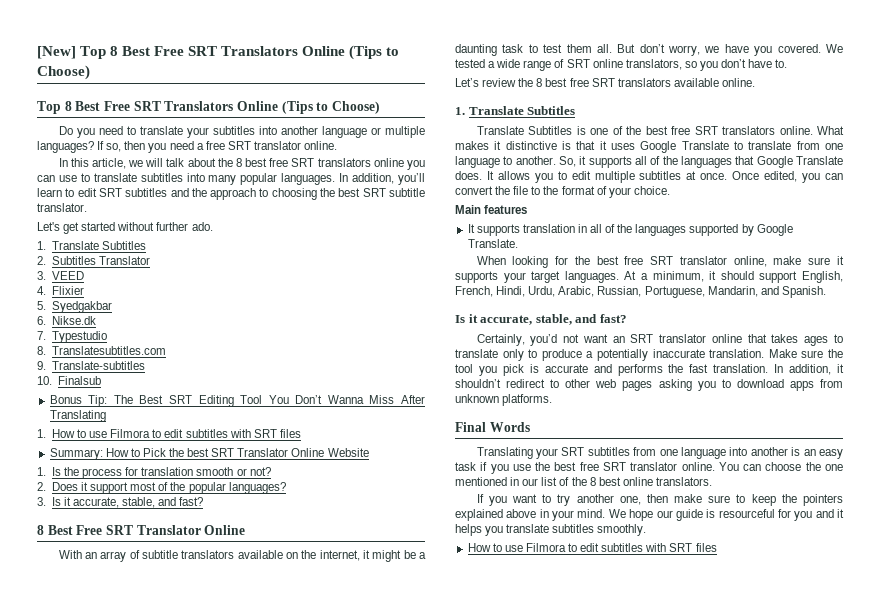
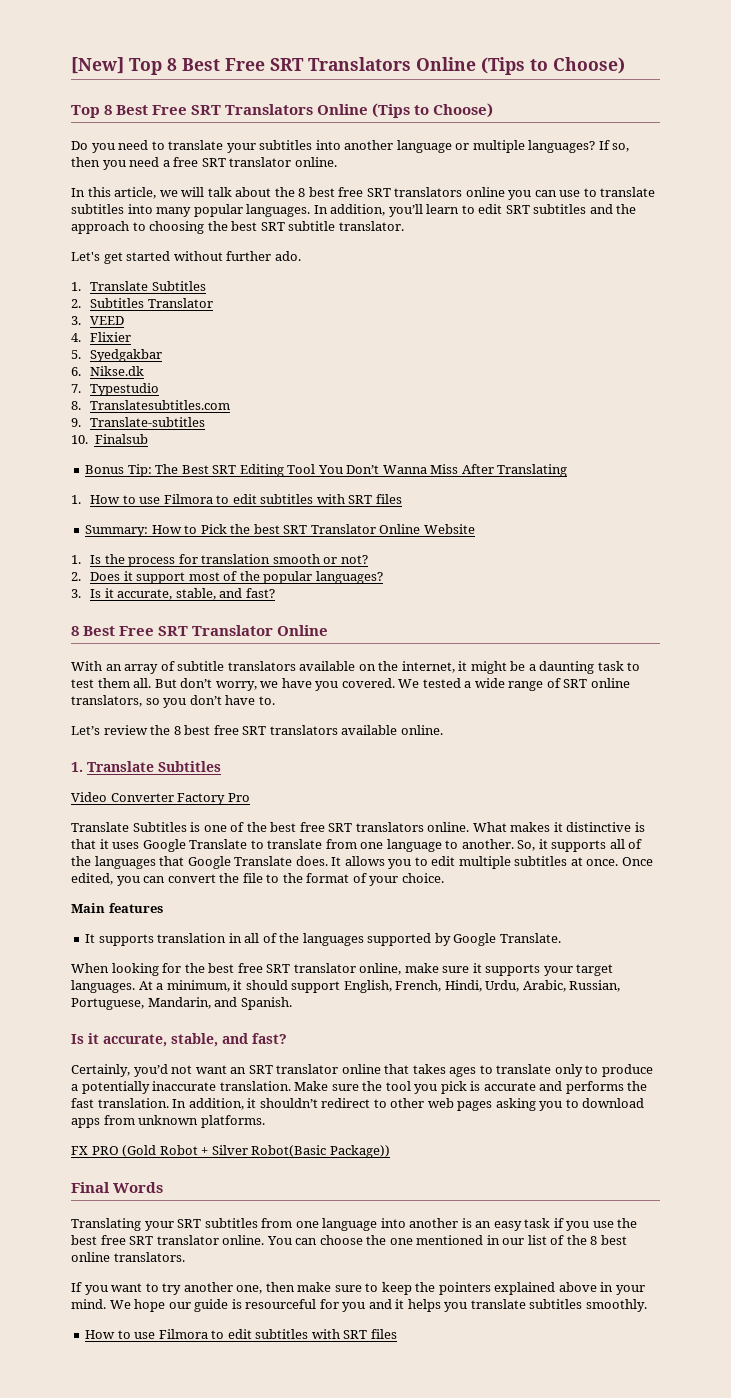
(576, 110) none -> [71,792,250,805] // Video Converter Factory Pro
(553, 400) none -> [71,1145,390,1158] // FX PRO (Gold Robot + Silver Robot(Basic Package))

